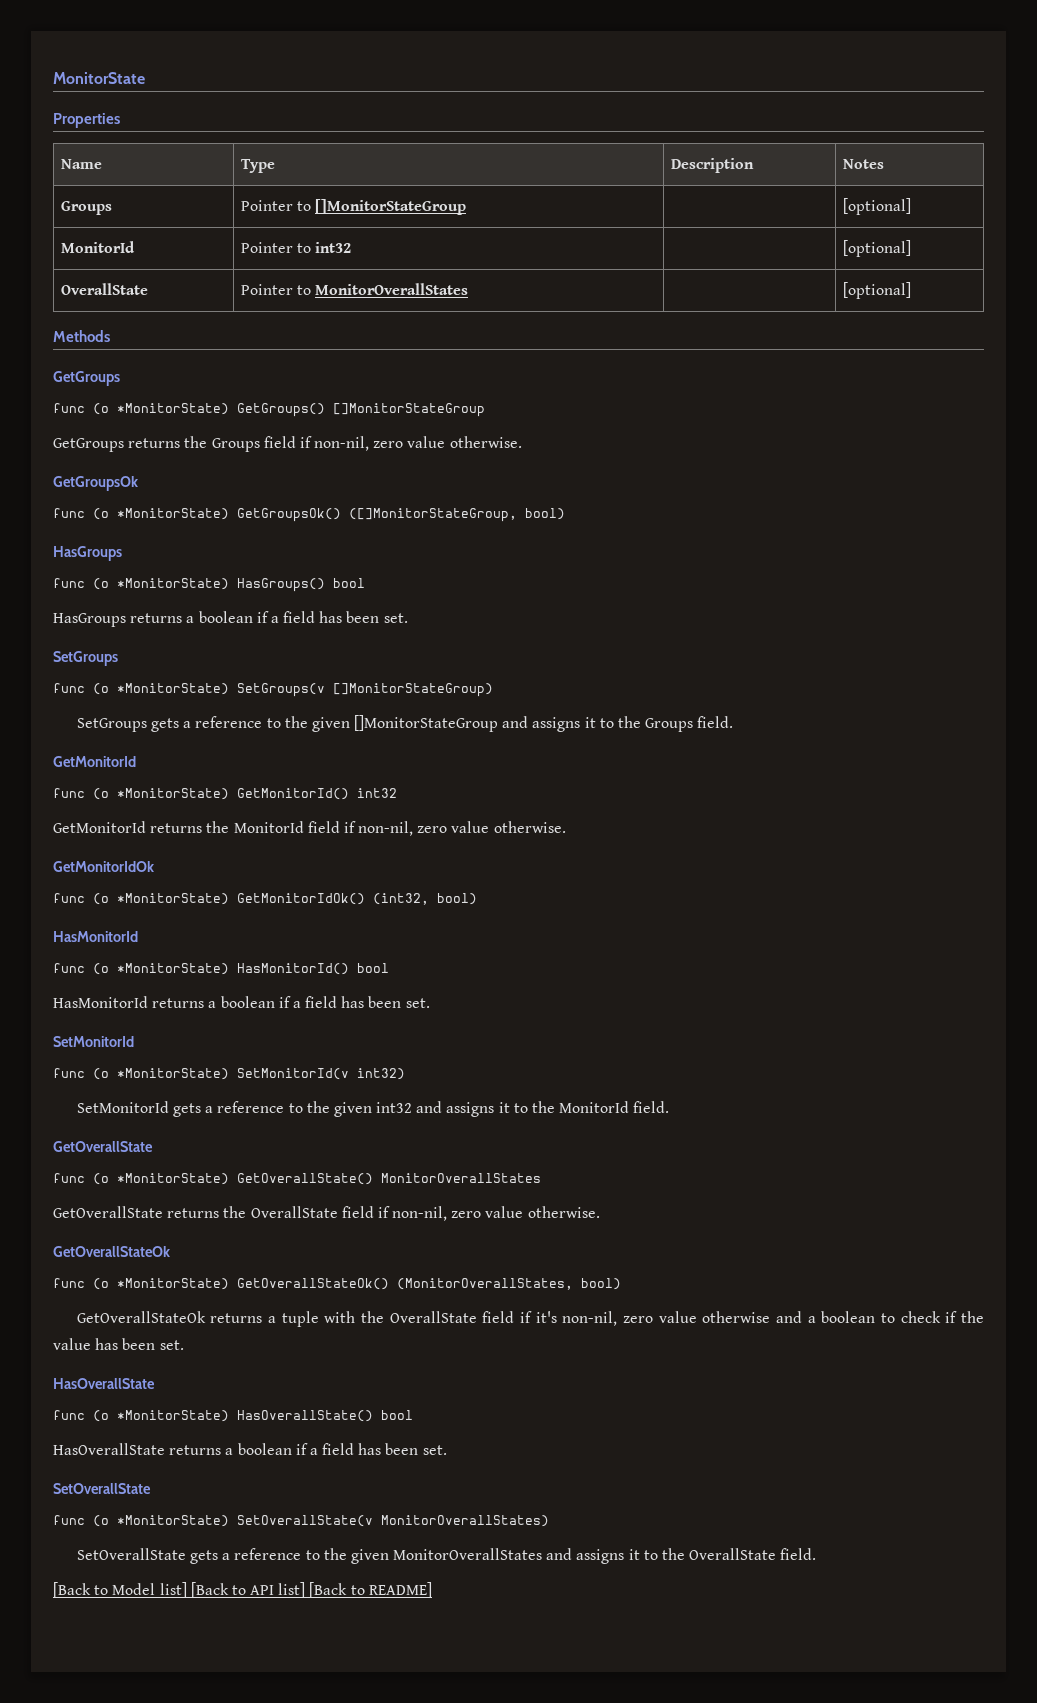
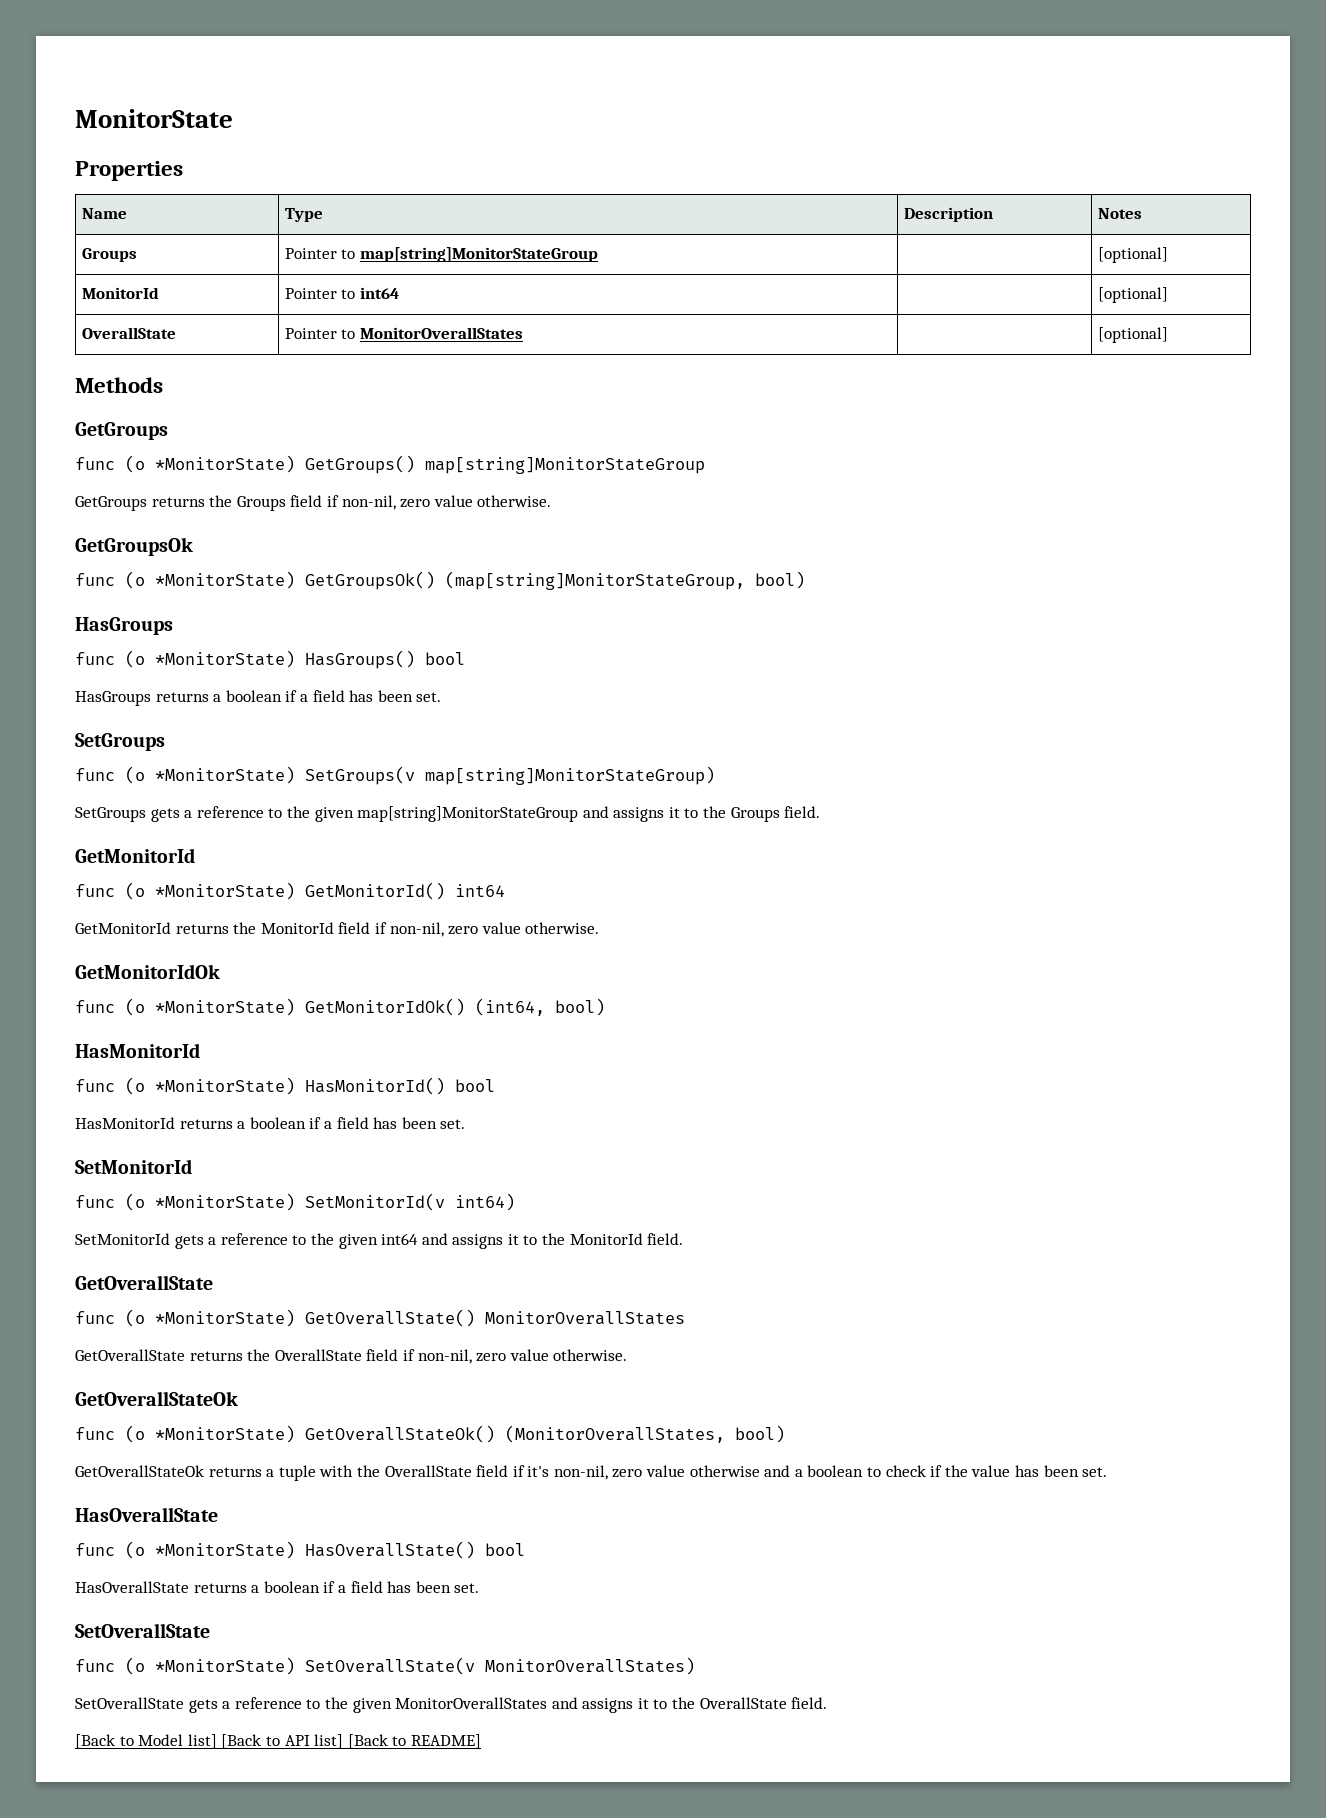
[315,199,467,215] []MonitorStateGroup -> [360,247,599,262] map[string]MonitorStateGroup
[315,242,352,253] int32 -> [360,287,400,299] int64
[333,403,485,417] []MonitorStateGroup -> [425,457,705,474] map[string]MonitorStateGroup
[349,508,517,522] ([]MonitorStateGroup, -> [445,571,745,590] (map[string]MonitorStateGroup,
[333,683,493,697] []MonitorStateGroup) -> [425,766,715,785] map[string]MonitorStateGroup)
[354,715,499,732] []MonitorStateGroup -> [357,806,579,822] map[string]MonitorStateGroup
[357,788,397,798] int32 -> [455,884,505,897] int64
[373,893,429,905] (int32, -> [475,998,545,1016] (int64,
[357,1068,405,1080] int32) -> [455,1193,515,1211] int64)
[376,1102,413,1113] int32 -> [381,1233,419,1245] int64

